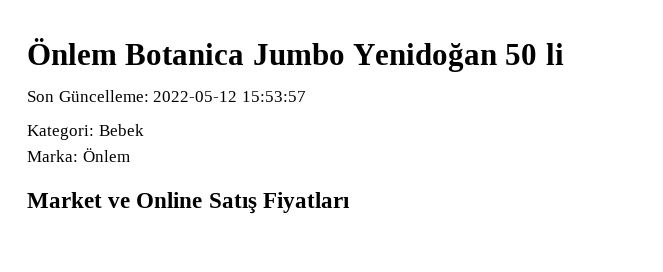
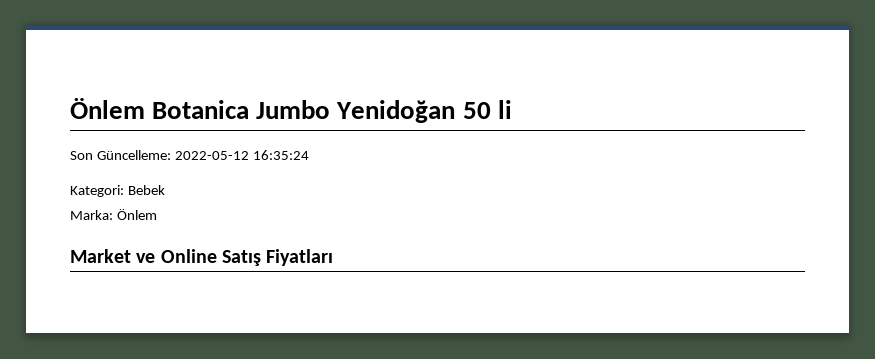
[241,91,306,102] 15:53:57 -> [252,150,309,160] 16:35:24

